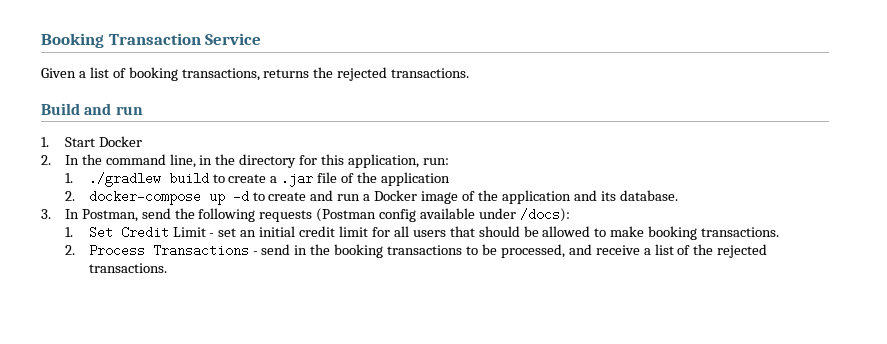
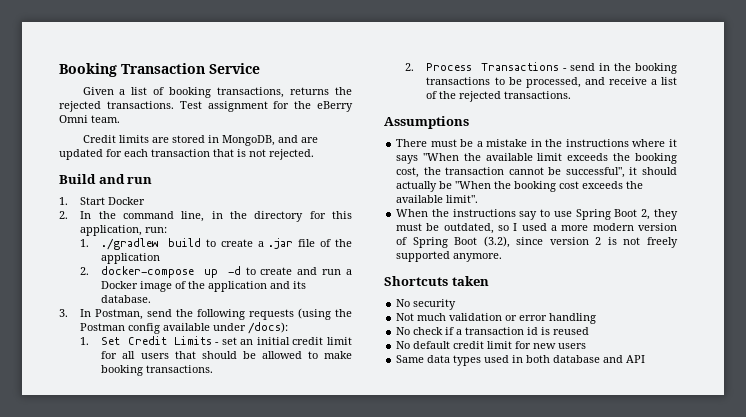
(470, 73) none -> [179,101,354,112] [59,115,120,123] [82,135,318,146] [59,149,314,160] Test assignment for the eBerry Omni team. // Credit limits are stored in MongoDB, and are updated for each transaction that is not rejected.
[316,208,377,222] (Postman -> [298,308,352,320] [80,323,126,331] (using the Postman
[172,227,206,237] Limit -> [173,336,212,345] Limits
(167, 268) none -> [384,116,469,129] [396,139,677,147] [396,153,677,164] [396,167,677,178] [396,181,644,192] [396,195,479,203] [396,209,678,220] [396,223,677,234] [396,236,678,248] [396,251,503,262] [384,276,489,286] [396,299,457,310] [396,313,597,324] [396,327,590,335] [396,341,587,349] [396,355,646,366] // Assumptions // There must be a mistake in the instructions where it says "When the available limit exceeds the booking cost, the transaction cannot be successful", it should actually be "When the booking cost exceeds the available limit". // When the instructions say to use Spring Boot 2, they must be outdated, so I used a more modern version of Spring Boot (3.2), since version 2 is not freely supported anymore. // Shortcuts taken // No security // Not much validation or error handling // No check if a transaction id is reused // No default credit limit for new users // Same data types used in both database and API

